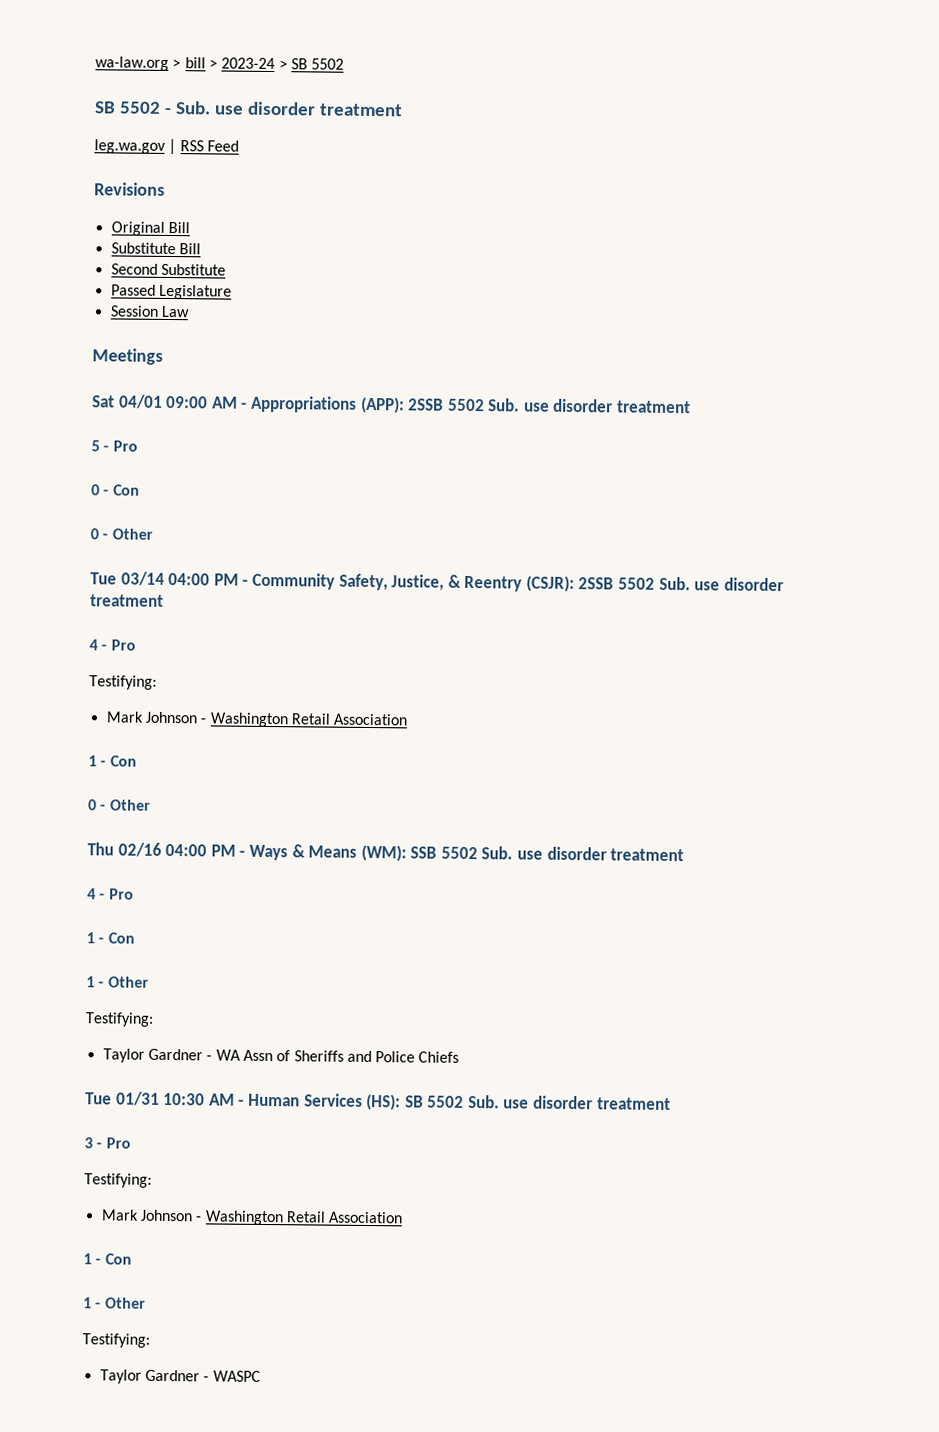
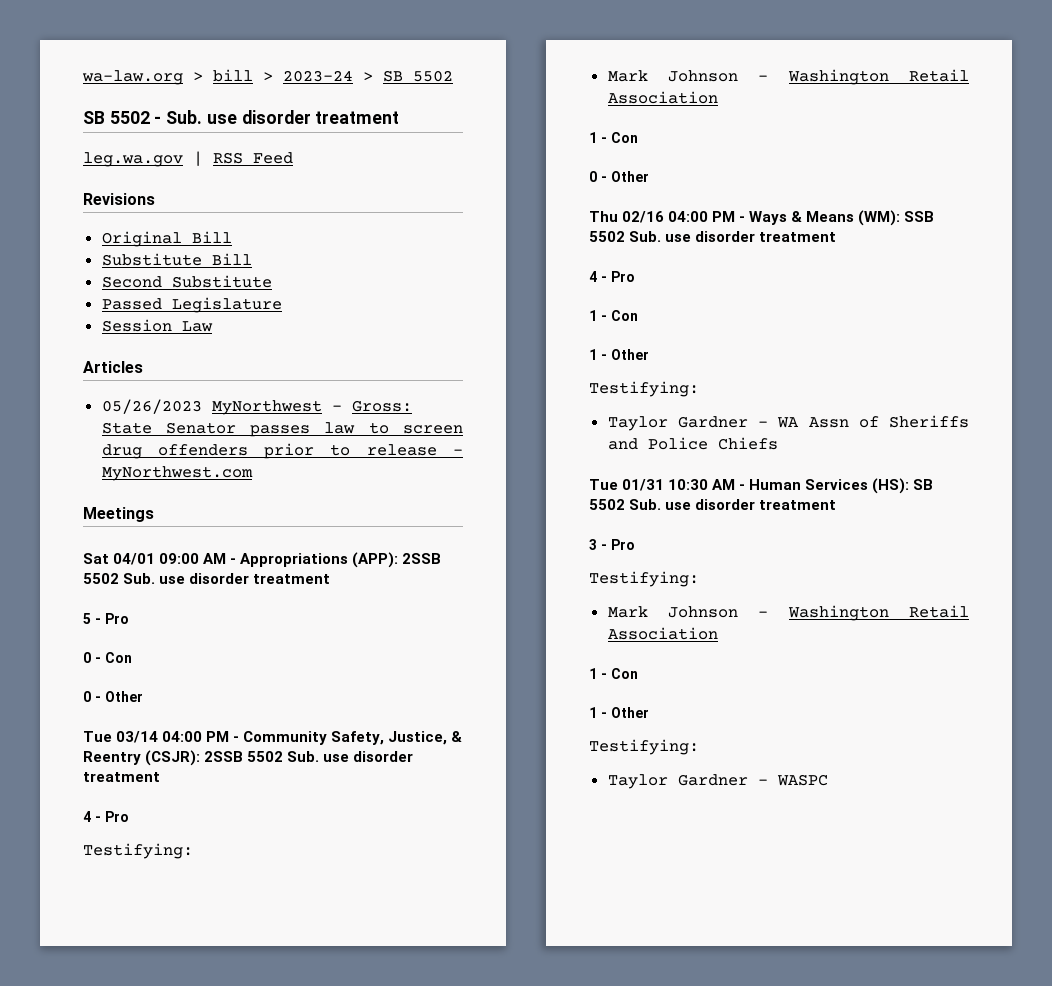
(190, 311) none -> [83,361,143,373] [101,399,412,415] [101,422,463,437] [101,443,463,459] [101,466,253,481] // Articles // 05/26/2023 MyNorthwest - Gross: State Senator passes law to screen drug offenders prior to release - MyNorthwest.com

